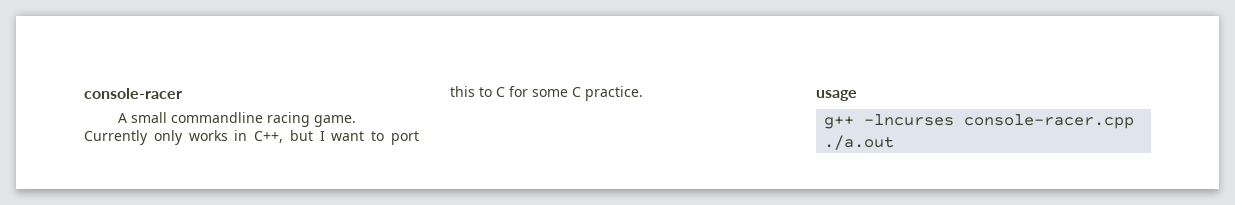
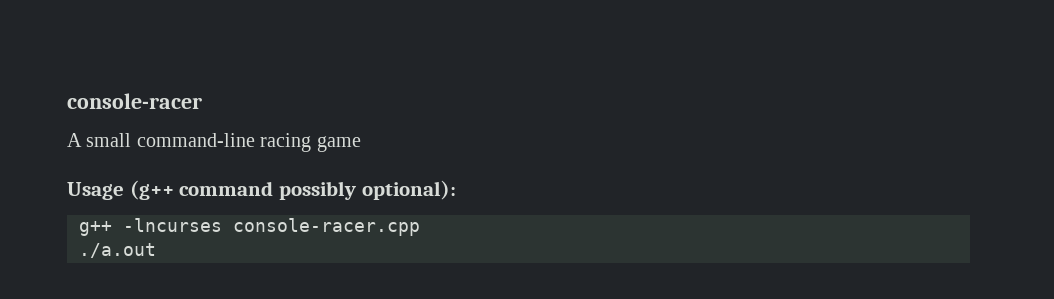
[170,112,356,127] [84,130,419,145] [450,86,643,101] [816,90,857,101] commandline racing game. Currently only works in C++, but I want to port this to C for some C practice. // usage -> [136,133,361,152] [67,180,456,200] command-line racing game // Usage (g++ command possibly optional):

